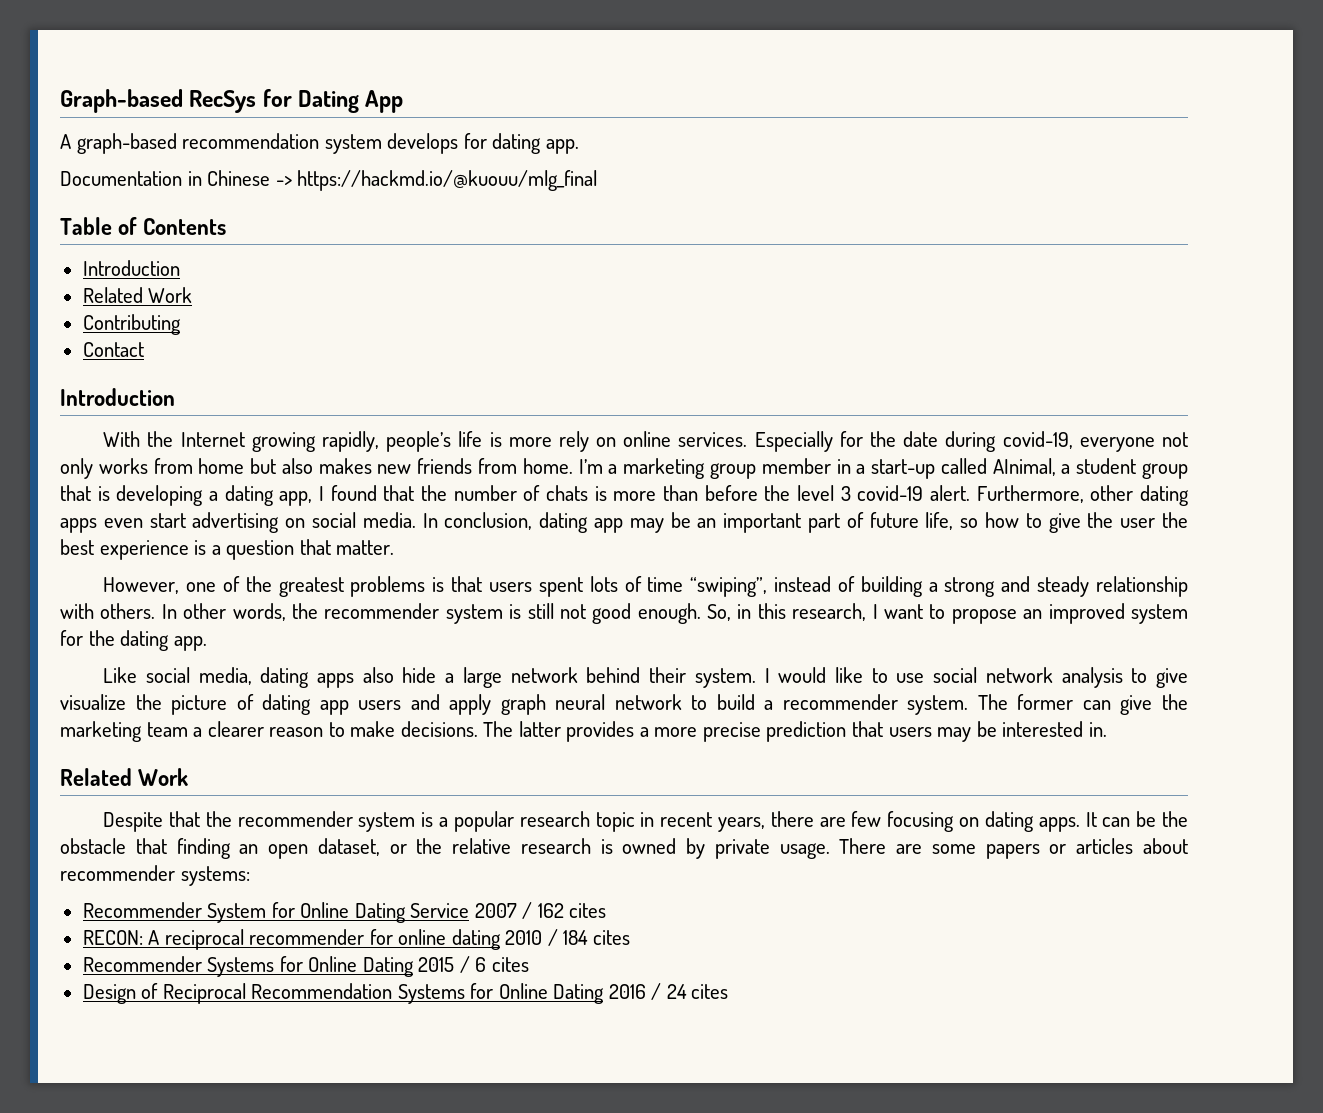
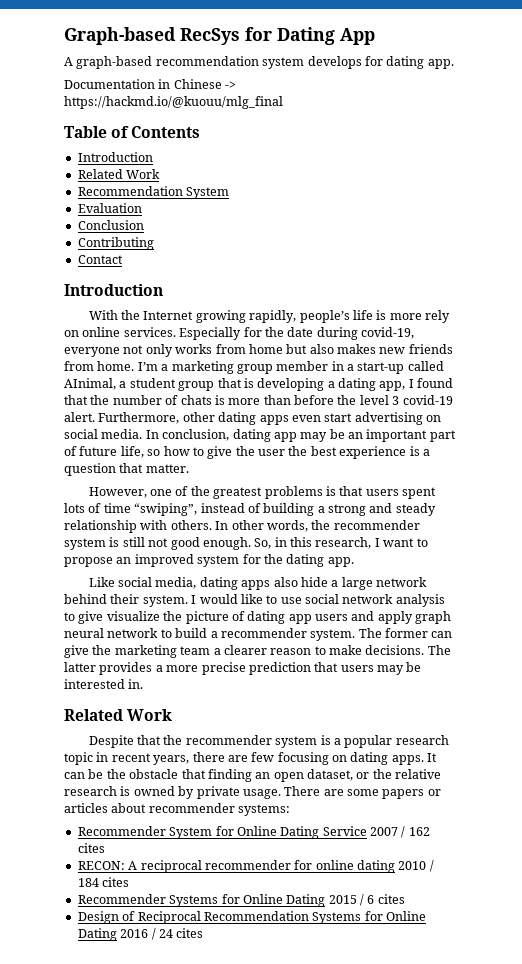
(193, 295) none -> [77,186,230,199] [77,203,142,213] [77,220,144,230] // Recommendation System // Evaluation // Conclusion

